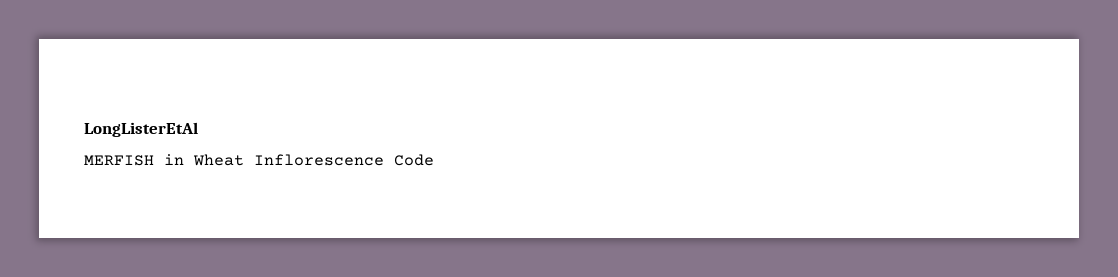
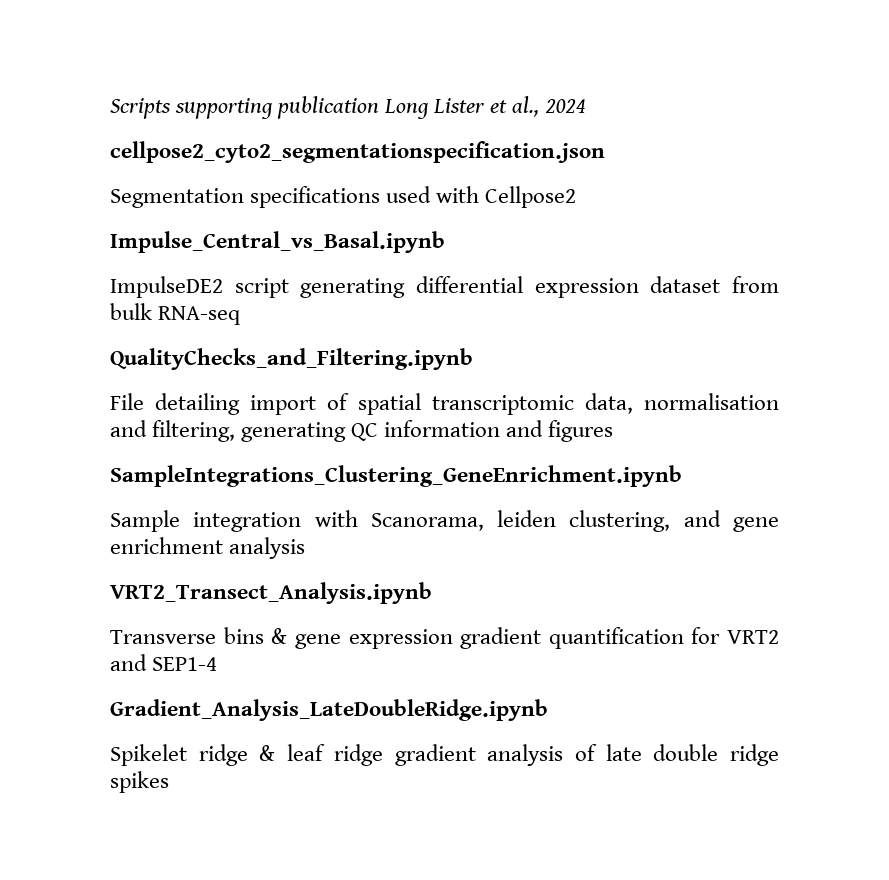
[84,122,198,137] [84,154,434,166] LongListerEtAl // MERFISH in Wheat Inflorescence Code -> [110,96,586,119] [110,141,605,163] [110,186,577,208] [110,231,445,253] [110,276,779,298] [110,303,241,325] [110,348,473,370] [110,393,779,415] [110,420,614,442] [110,465,682,487] [110,510,779,532] [110,537,306,559] [110,582,432,604] [110,627,779,649] [110,654,218,671] [110,699,548,721] [110,744,779,766] [110,771,169,793] Scripts supporting publication Long Lister et al., 2024 // cellpose2_cyto2_segmentationspecification.json // Segmentation specifications used with Cellpose2 // Impulse_Central_vs_Basal.ipynb // ImpulseDE2 script generating differential expression dataset from bulk RNA-seq // QualityChecks_and_Filtering.ipynb // File detailing import of spatial transcriptomic data, normalisation and filtering, generating QC information and figures // SampleIntegrations_Clustering_GeneEnrichment.ipynb // Sample integration with Scanorama, leiden clustering, and gene enrichment analysis // VRT2_Transect_Analysis.ipynb // Transverse bins & gene expression gradient quantification for VRT2 and SEP1-4 // Gradient_Analysis_LateDoubleRidge.ipynb // Spikelet ridge & leaf ridge gradient analysis of late double ridge spikes

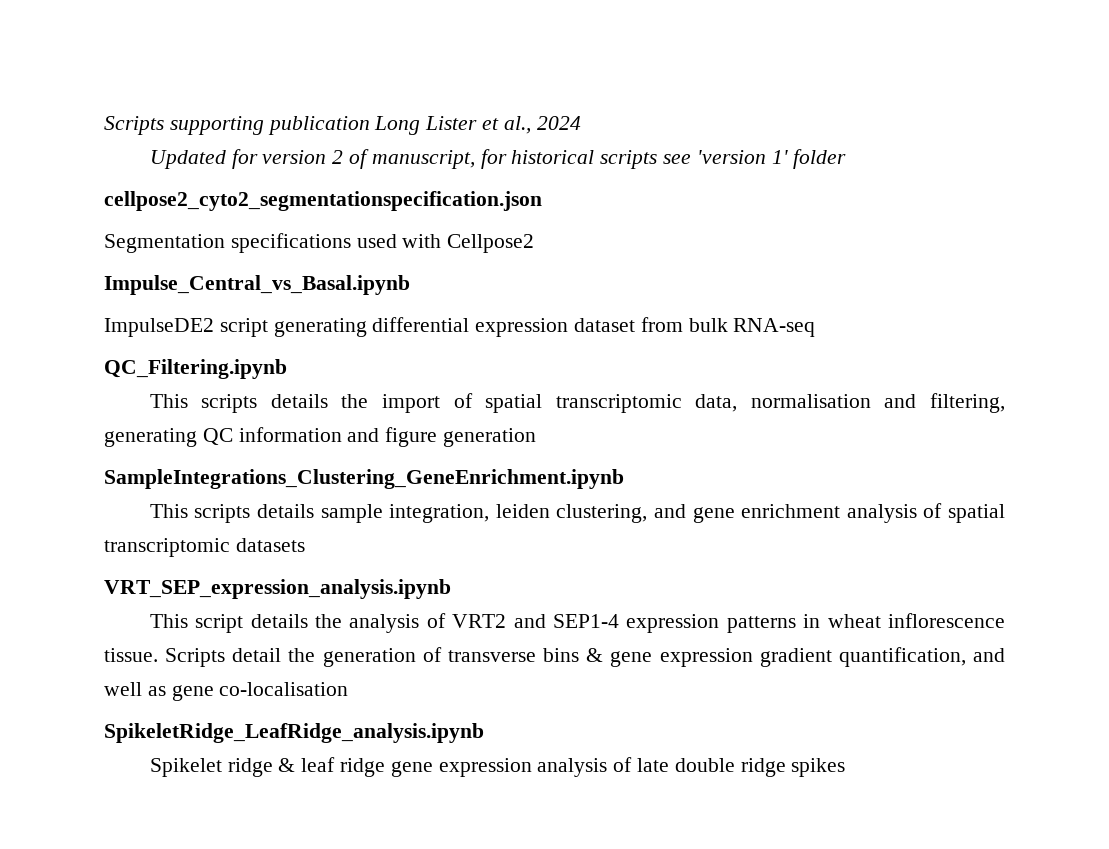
(586, 106) none -> [149,149,847,169] // Updated for version 2 of manuscript, for historical scripts see 'version 1' folder
[110,348,473,370] [110,393,241,415] QualityChecks_and_Filtering.ipynb // File detailing -> [104,359,287,379] [149,394,369,413] QC_Filtering.ipynb // This scripts details the
[548,420,614,442] figures -> [385,427,537,447] figure generation
[110,510,484,532] Sample integration with Scanorama, -> [149,504,490,523] This scripts details sample integration,
[110,582,432,604] [110,630,216,644] // VRT2_Transect_Analysis.ipynb // Transverse -> [923,503,1006,523] [104,538,305,557] [104,579,451,599] [149,613,1005,633] [104,647,536,667] of spatial transcriptomic datasets // VRT_SEP_expression_analysis.ipynb // This script details the analysis of VRT2 and SEP1-4 expression patterns in wheat inflorescence tissue. Scripts detail the generation of transverse
[548,627,779,649] [110,654,218,671] [110,699,548,721] quantification for VRT2 and SEP1-4 // Gradient_Analysis_LateDoubleRidge.ipynb -> [838,647,1005,667] [104,682,349,701] [104,723,484,743] quantification, and well as gene co-localisation // SpikeletRidge_LeafRidge_analysis.ipynb
[394,744,476,766] gradient -> [390,758,532,777] gene expression

